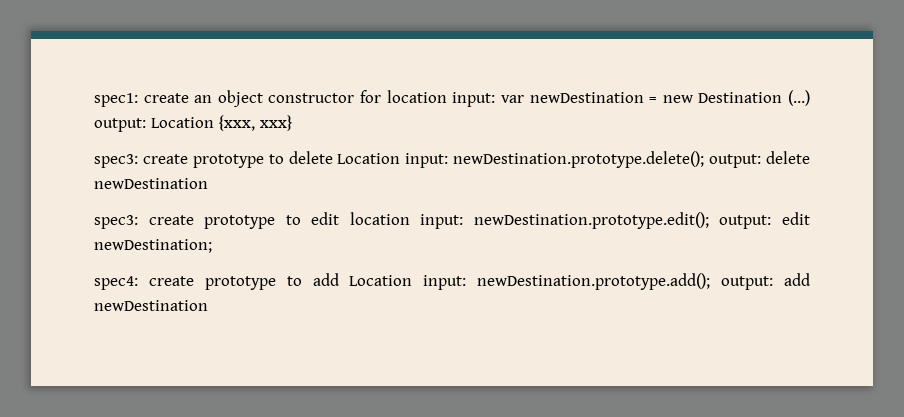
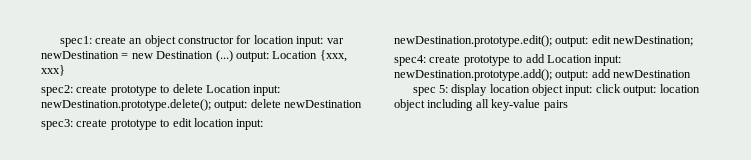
[94,154,138,168] spec3: -> [41,85,73,96] spec2:
(208, 305) none -> [412,84,700,96] [394,99,568,111] // spec 5: display location object input: click output: location object including all key-value pairs

